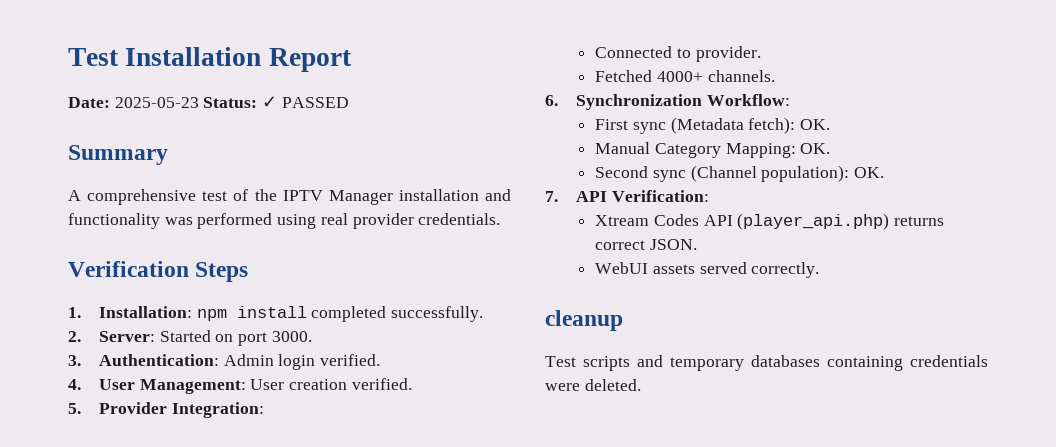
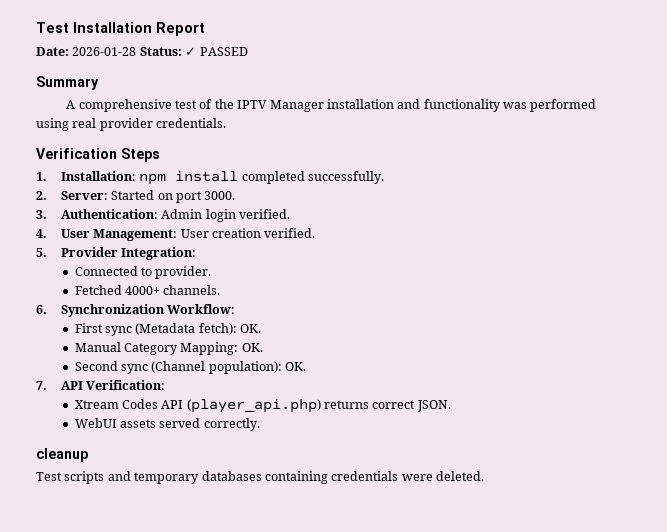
[114,97,199,108] 2025-05-23 -> [72,47,137,56] 2026-01-28

